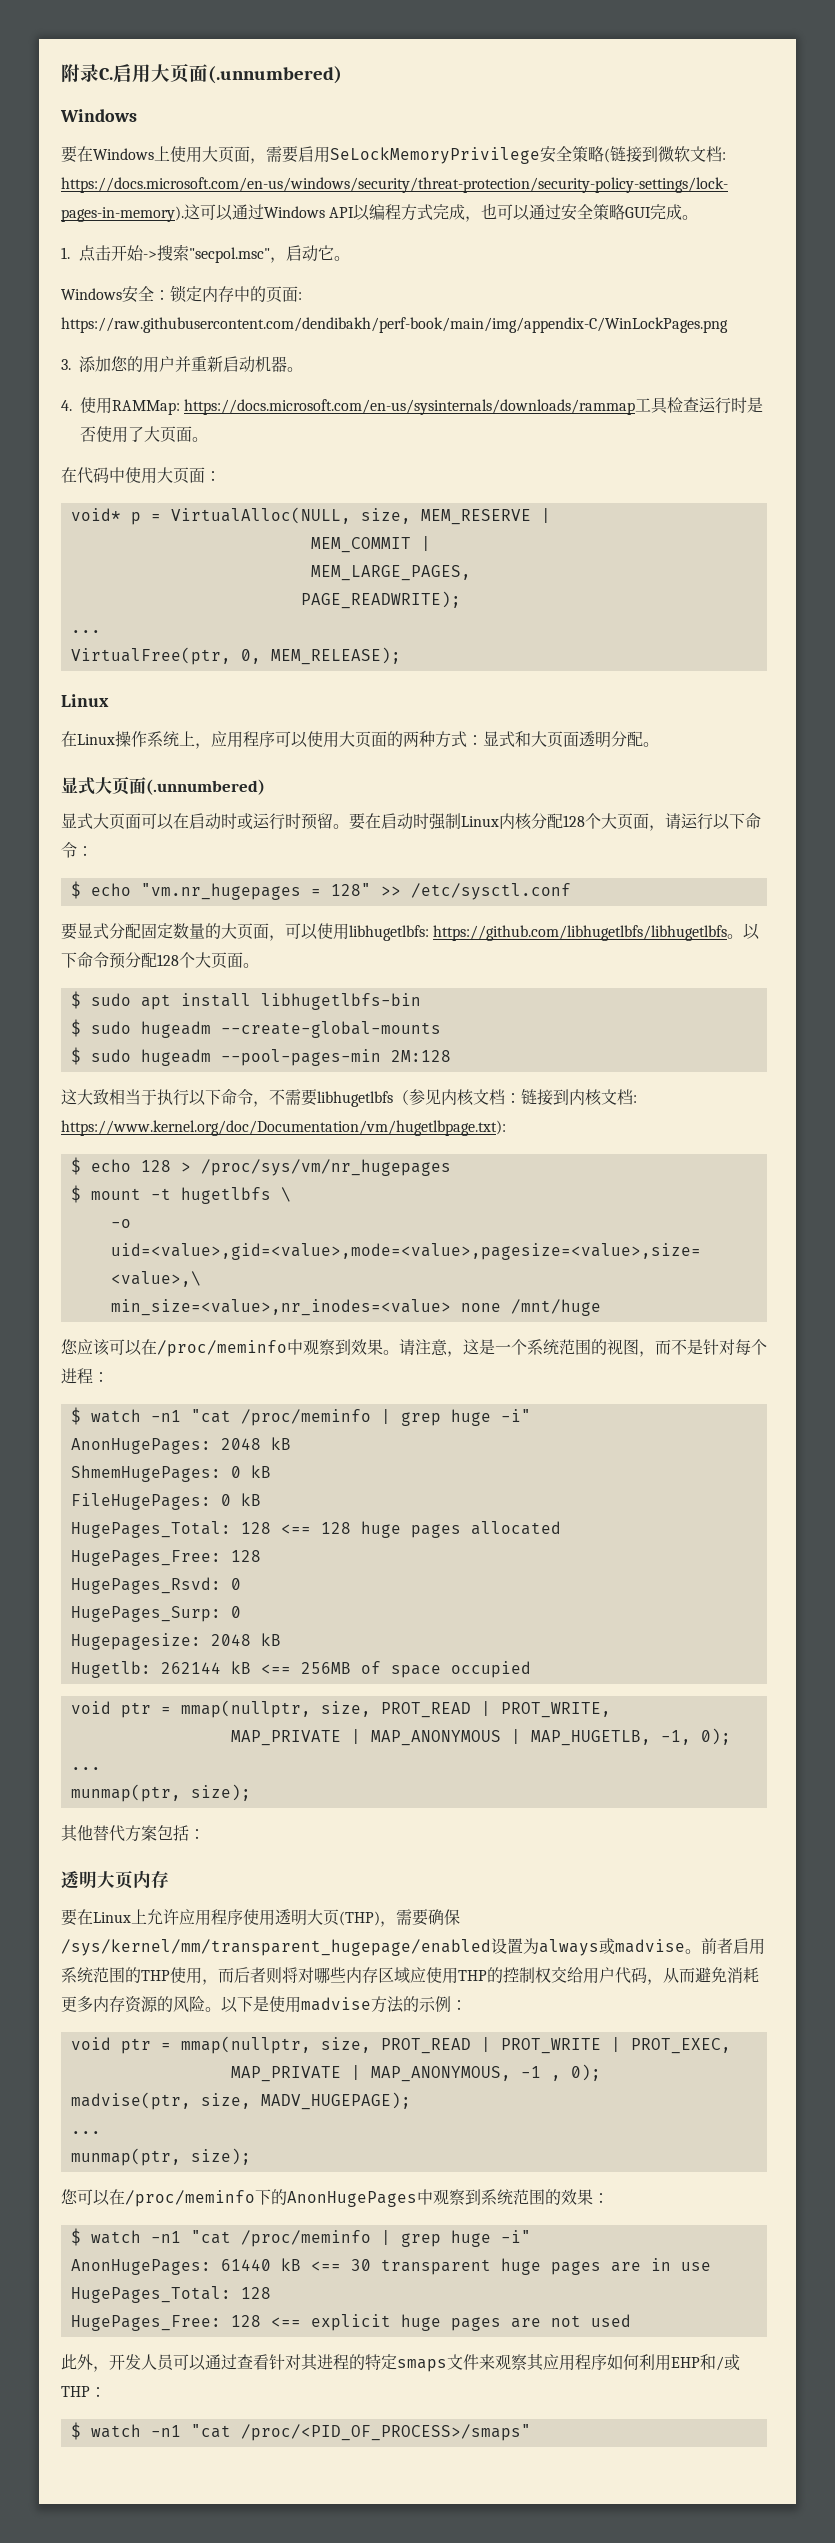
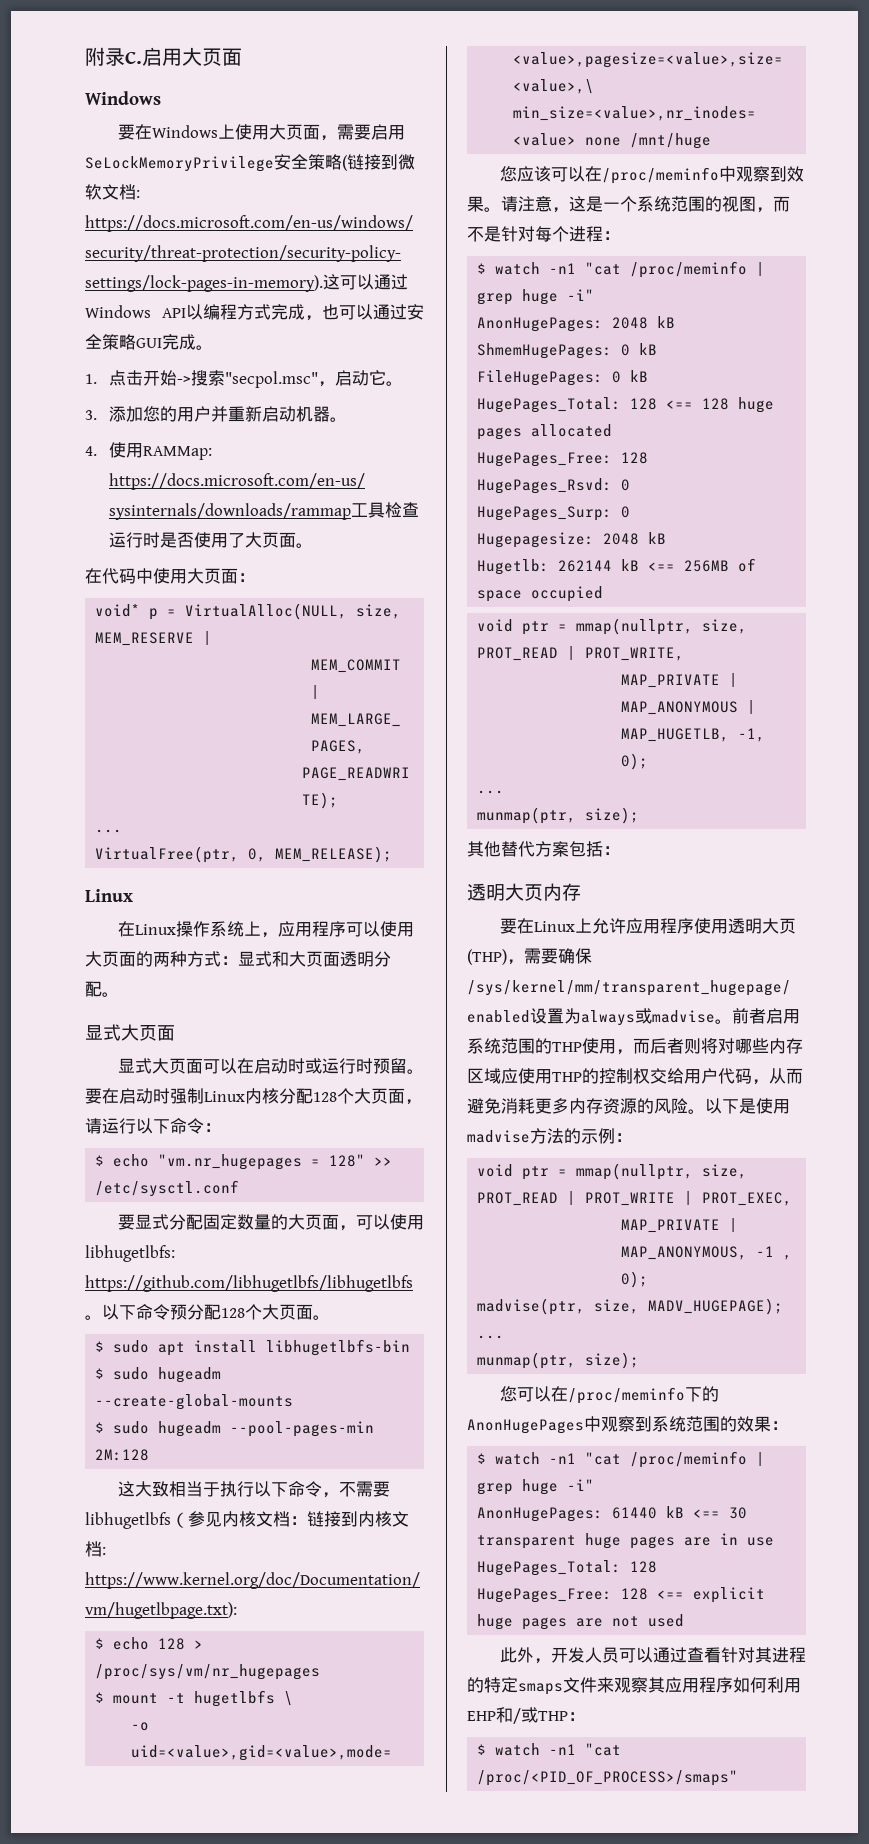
[208,66,342,84] (.unnumbered) -> (242, 57) none
[61,285,302,303] [61,317,728,333] // Windows安全：锁定内存中的页面: https://raw.githubusercontent.com/dendibakh/perf-book/main/img/appendix-C/WinLockPages.png -> (404, 383) none
[146,779,265,795] (.unnumbered) -> (175, 1033) none

